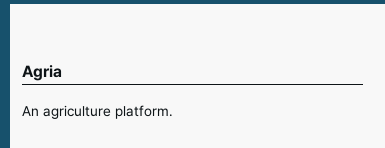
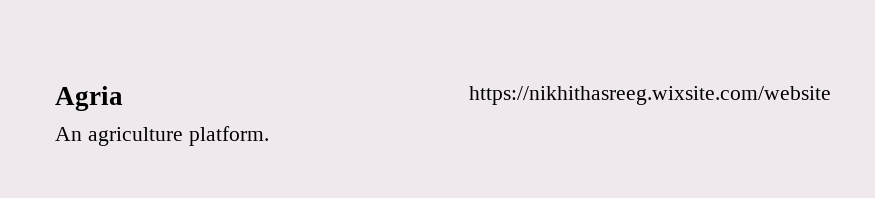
(173, 112) none -> [469,86,831,105] https://nikhithasreeg.wixsite.com/website

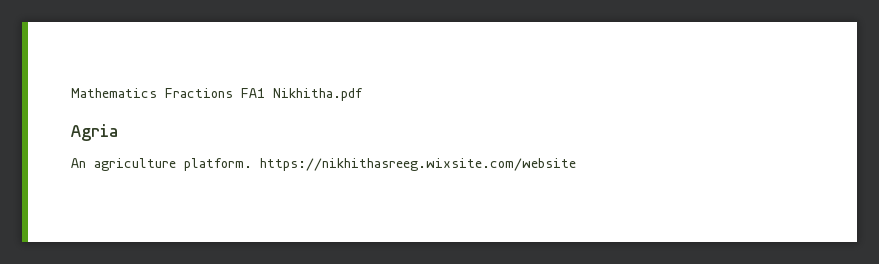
(55, 98) none -> [71,88,363,101] Mathematics Fractions FA1 Nikhitha.pdf //

